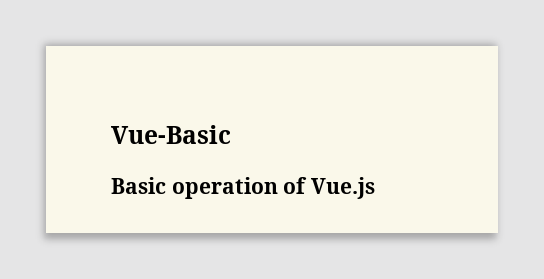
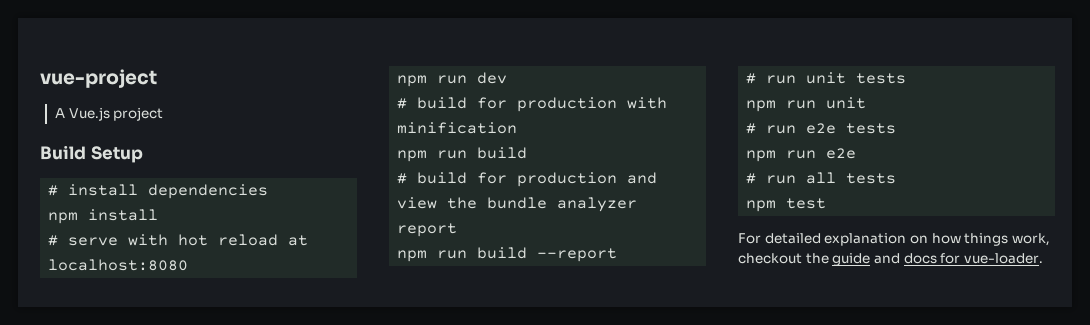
[111,125,231,144] [111,177,376,199] Vue-Basic // Basic operation of Vue.js -> [40,69,157,88] [54,107,164,121] [40,145,143,163] [48,184,269,199] [48,209,159,224] [48,234,309,246] [48,259,189,271] [397,72,508,87] [397,97,668,112] [397,122,518,134] [397,147,528,162] [397,172,658,187] [397,197,638,212] [397,223,458,237] [397,247,618,262] [746,72,907,84] [746,97,867,112] [746,123,897,134] [746,148,857,162] [746,172,897,184] [746,198,827,212] [738,233,1050,246] [738,253,1043,266] vue-project // A Vue.js project // Build Setup // # install dependencies // npm install // # serve with hot reload at localhost:8080 // npm run dev // # build for production with minification // npm run build // # build for production and view the bundle analyzer report // npm run build --report // # run unit tests // npm run unit // # run e2e tests // npm run e2e // # run all tests // npm test // For detailed explanation on how things work, checkout the guide and docs for vue-loader.

